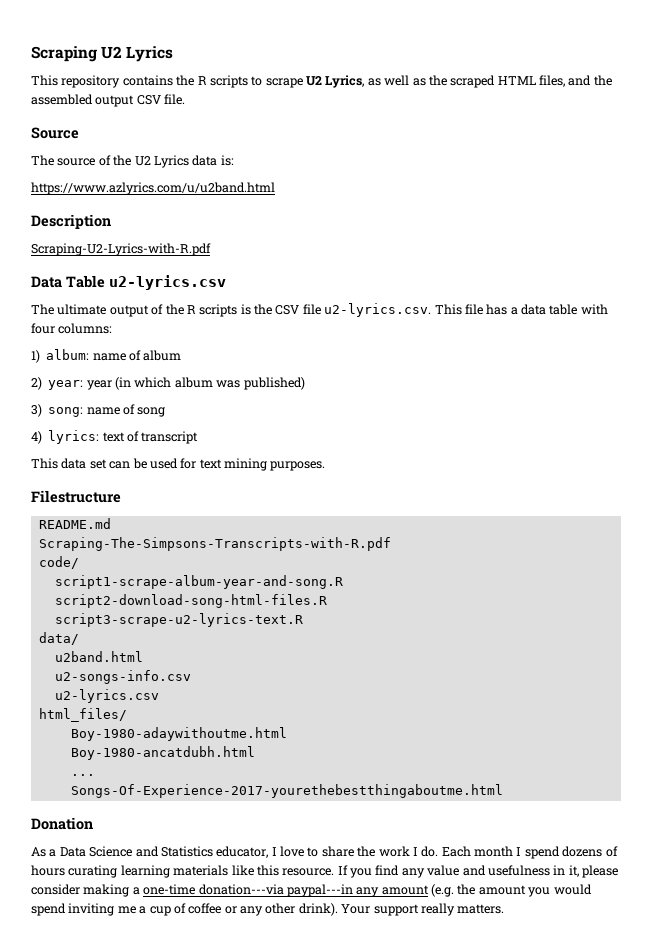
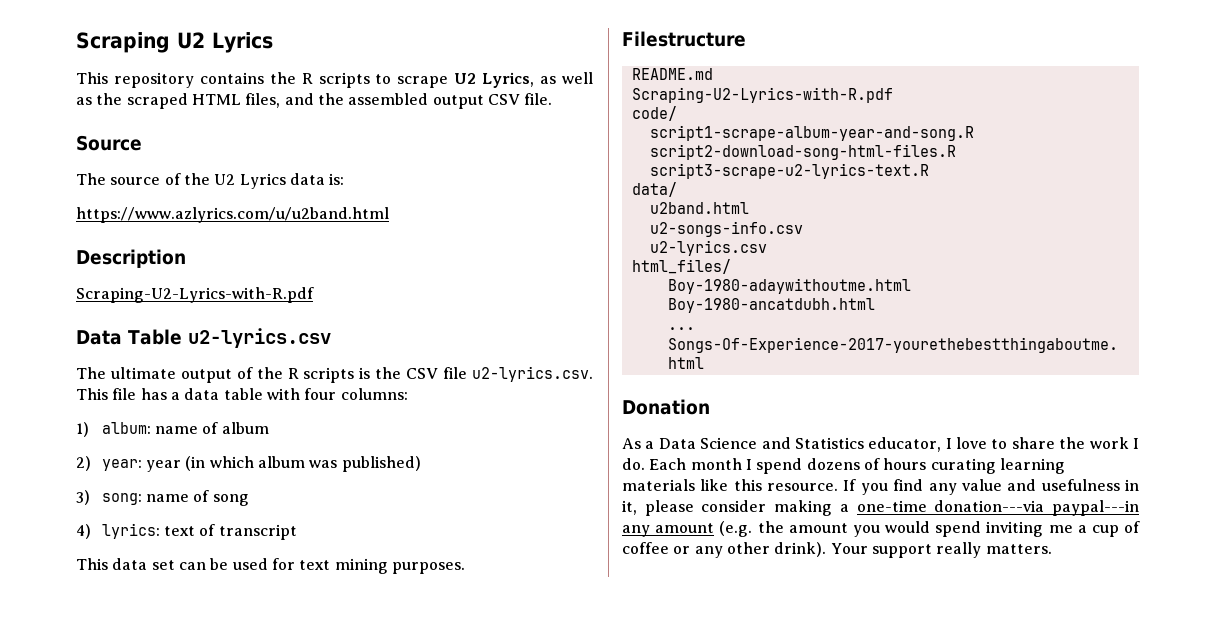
[38,537,391,551] Scraping-The-Simpsons-Transcripts-with-R.pdf -> [631,87,893,103] Scraping-U2-Lyrics-with-R.pdf

